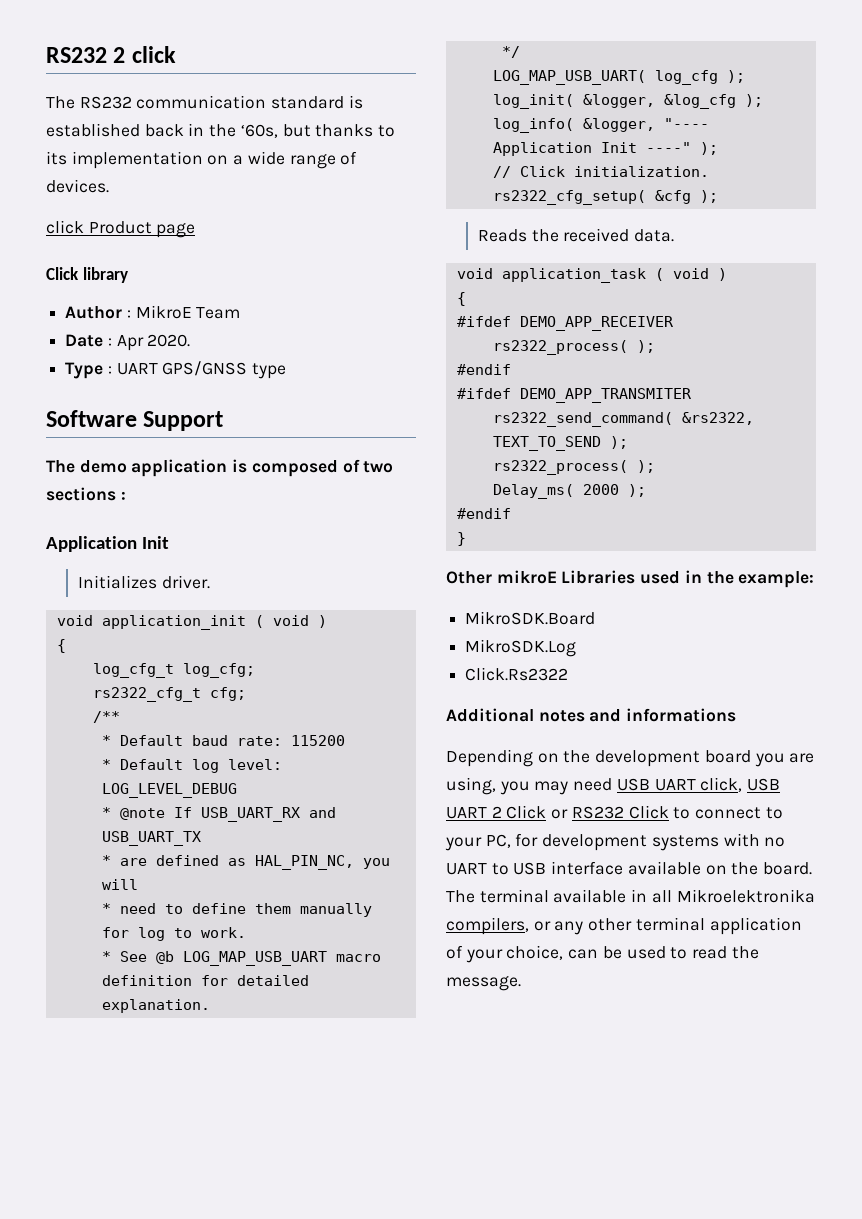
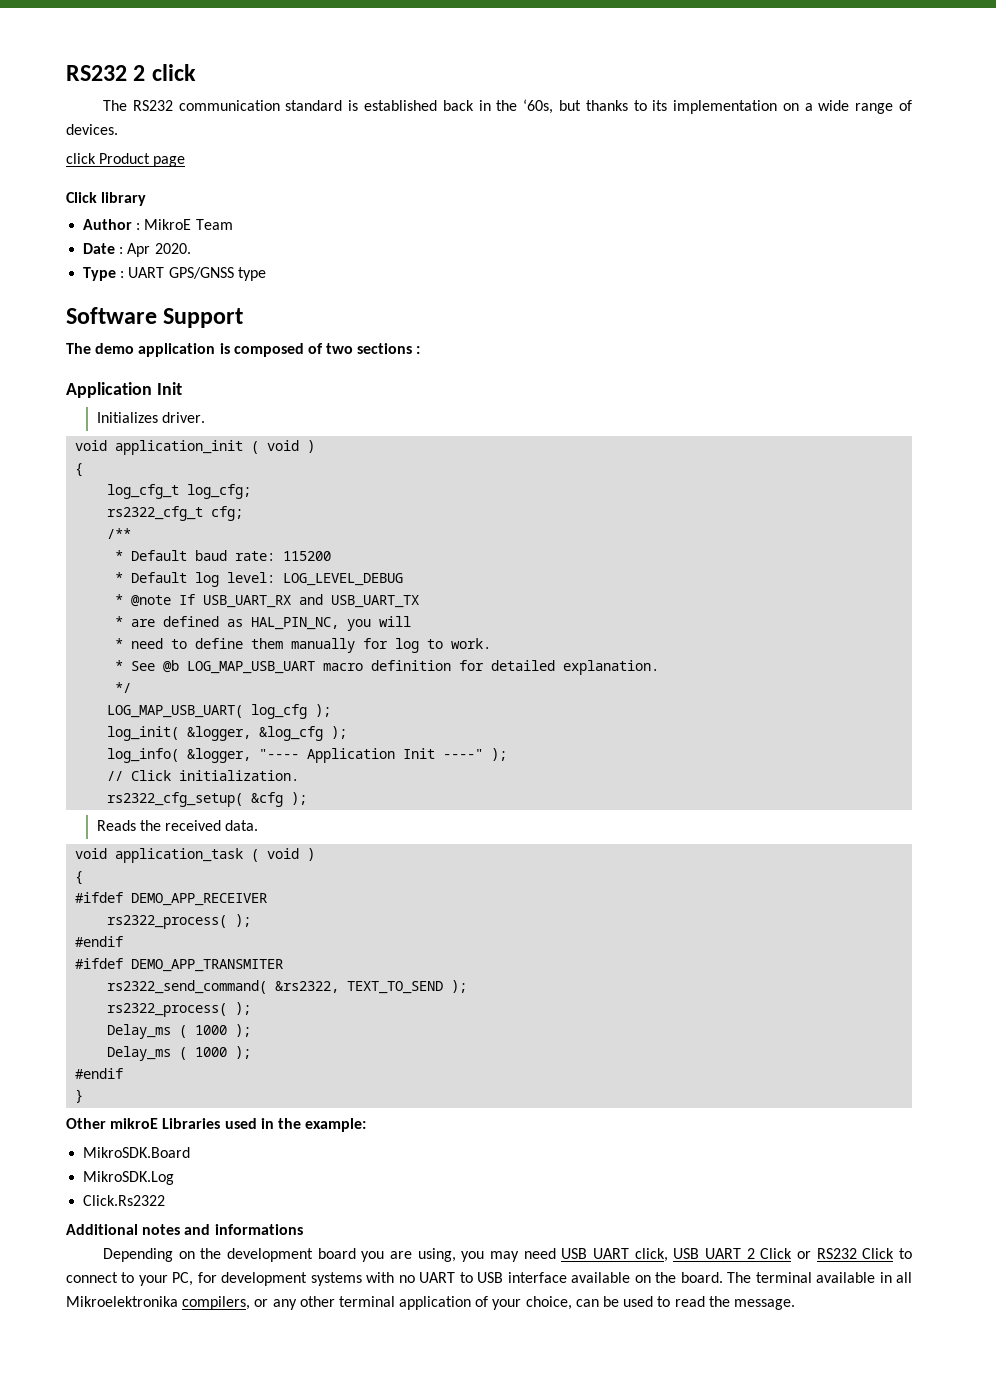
[492,484,619,499] Delay_ms( 2000 -> [107,1024,252,1039] [107,1046,228,1061] Delay_ms ( 1000 ); // Delay_ms ( 1000

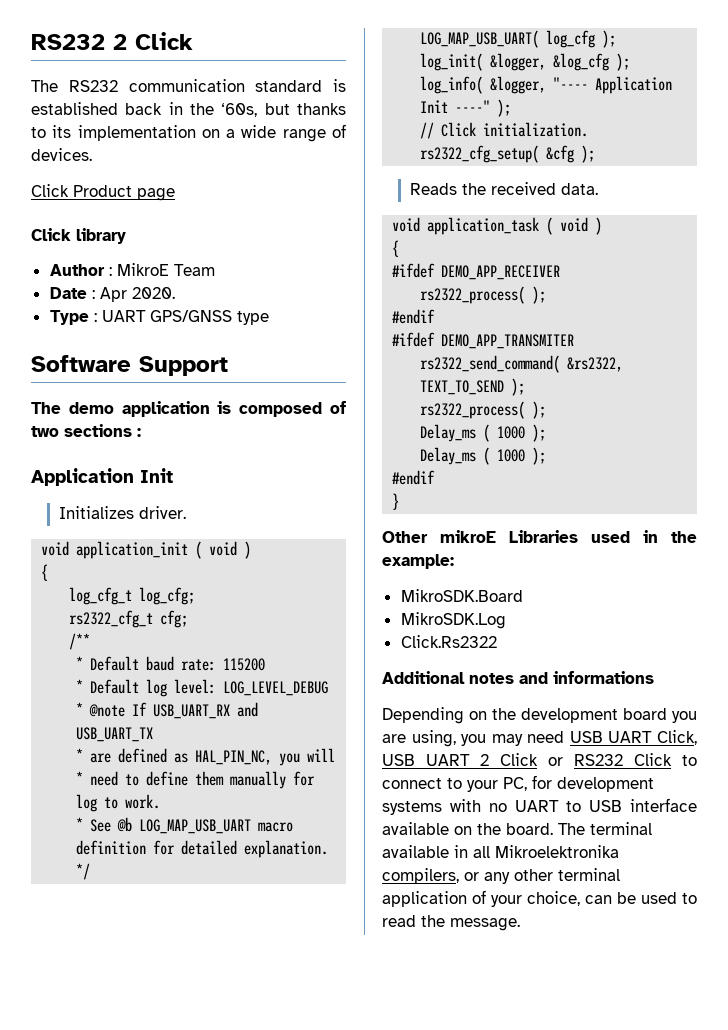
[151,64,196,81] click -> [135,32,193,50] Click
[66,153,96,164] click -> [31,184,69,197] Click
[634,1248,668,1262] click, -> [657,730,697,745] Click,

